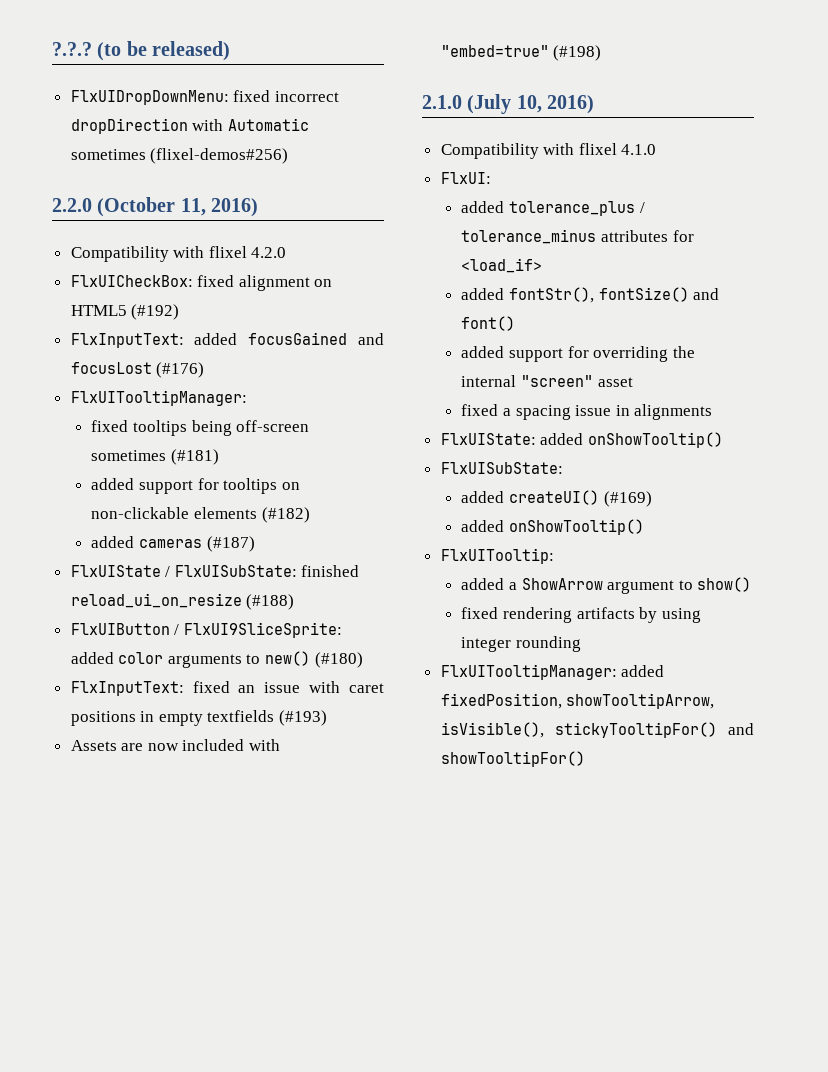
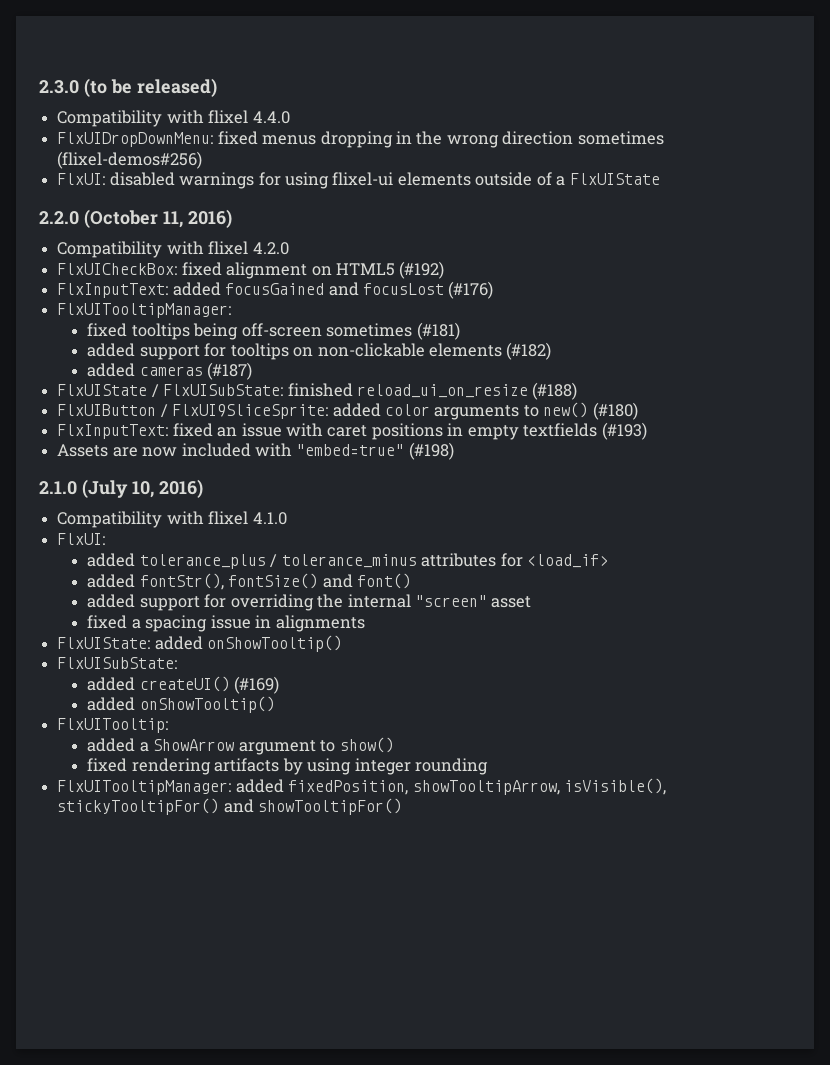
[52,42,92,56] ?.?.? -> [39,80,79,94] 2.3.0
[70,90,339,105] [70,118,309,134] [70,148,289,164] FlxUIDropDownMenu: fixed incorrect dropDirection with Automatic sometimes (flixel-demos#256) -> [57,110,290,127] [57,131,664,148] [57,151,203,169] [57,172,660,189] Compatibility with flixel 4.4.0 // FlxUIDropDownMenu: fixed menus dropping in the wrong direction sometimes (flixel-demos#256) // FlxUI: disabled warnings for using flixel-ui elements outside of a FlxUIState

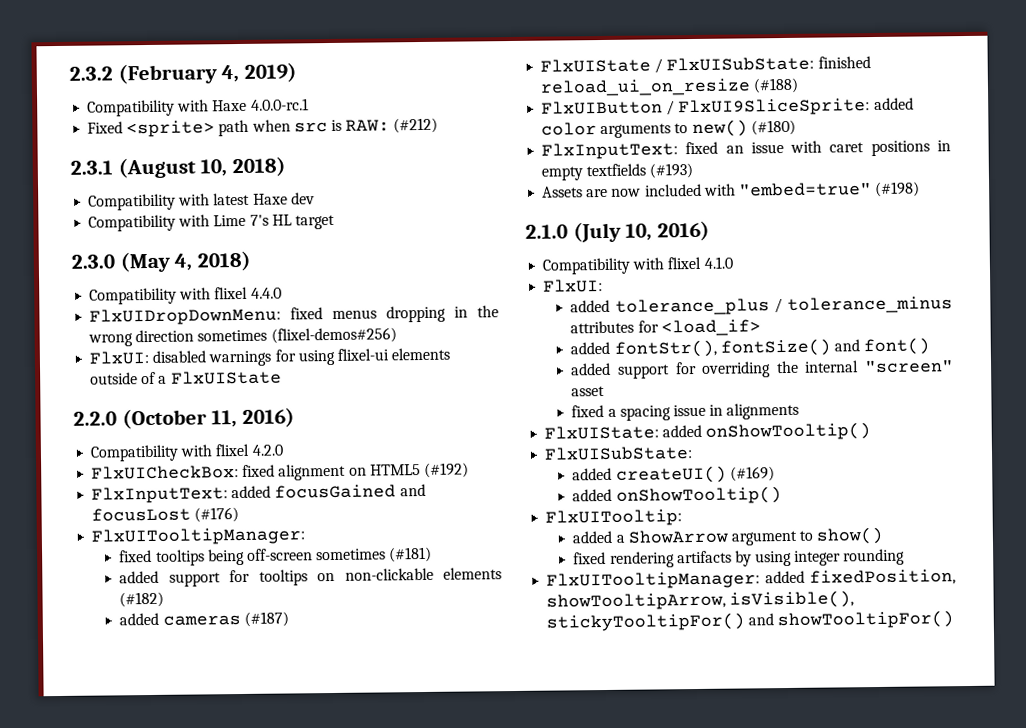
[39,78,217,97] 2.3.0 (to be released) -> [69,62,298,85] [87,98,309,117] [87,117,439,138] [70,156,287,179] [88,192,315,211] [88,214,335,232] [71,250,252,273] 2.3.2 (February 4, 2019) // Compatibility with Haxe 4.0.0-rc.1 // Fixed <sprite> path when src is RAW: (#212) // 2.3.1 (August 10, 2018) // Compatibility with latest Haxe dev // Compatibility with Lime 7's HL target // 2.3.0 (May 4, 2018)

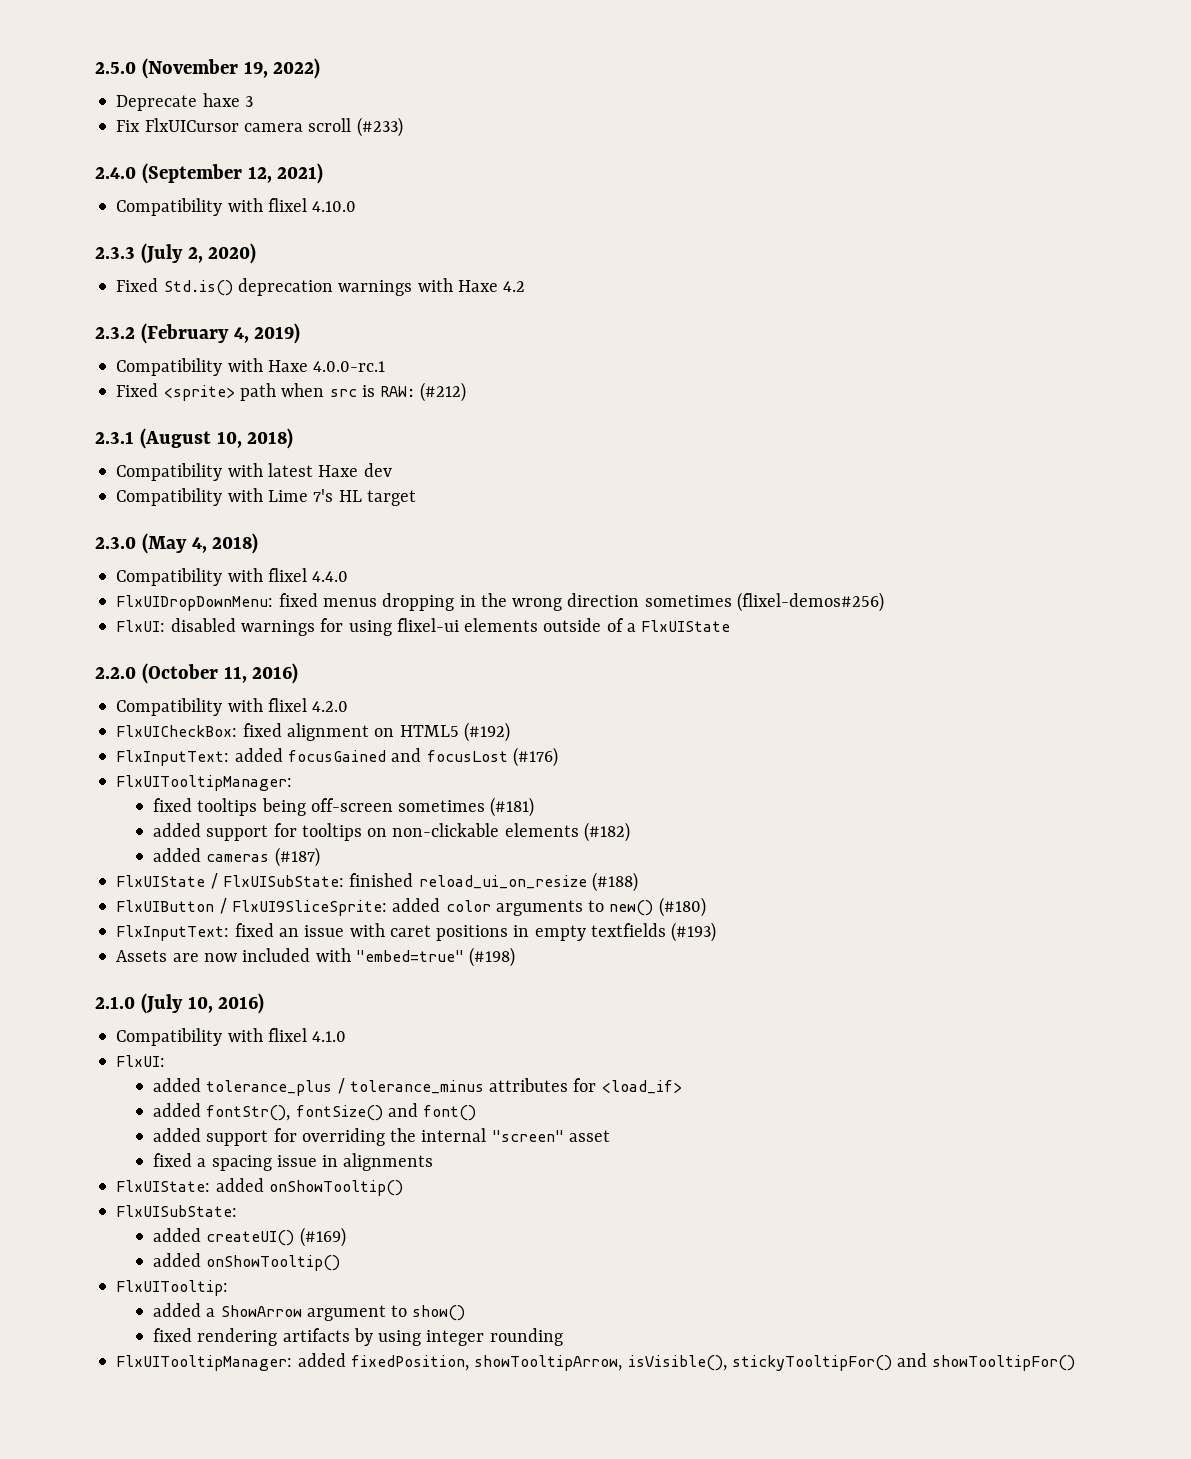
(69, 73) none -> [95,58,321,79] [116,93,253,111] [116,117,403,137] [95,163,324,184] [116,198,357,216] [95,243,257,264] [116,278,526,296] 2.5.0 (November 19, 2022) // Deprecate haxe 3 // Fix FlxUICursor camera scroll (#233) // 2.4.0 (September 12, 2021) // Compatibility with flixel 4.10.0 // 2.3.3 (July 2, 2020) // Fixed Std.is() deprecation warnings with Haxe 4.2 //

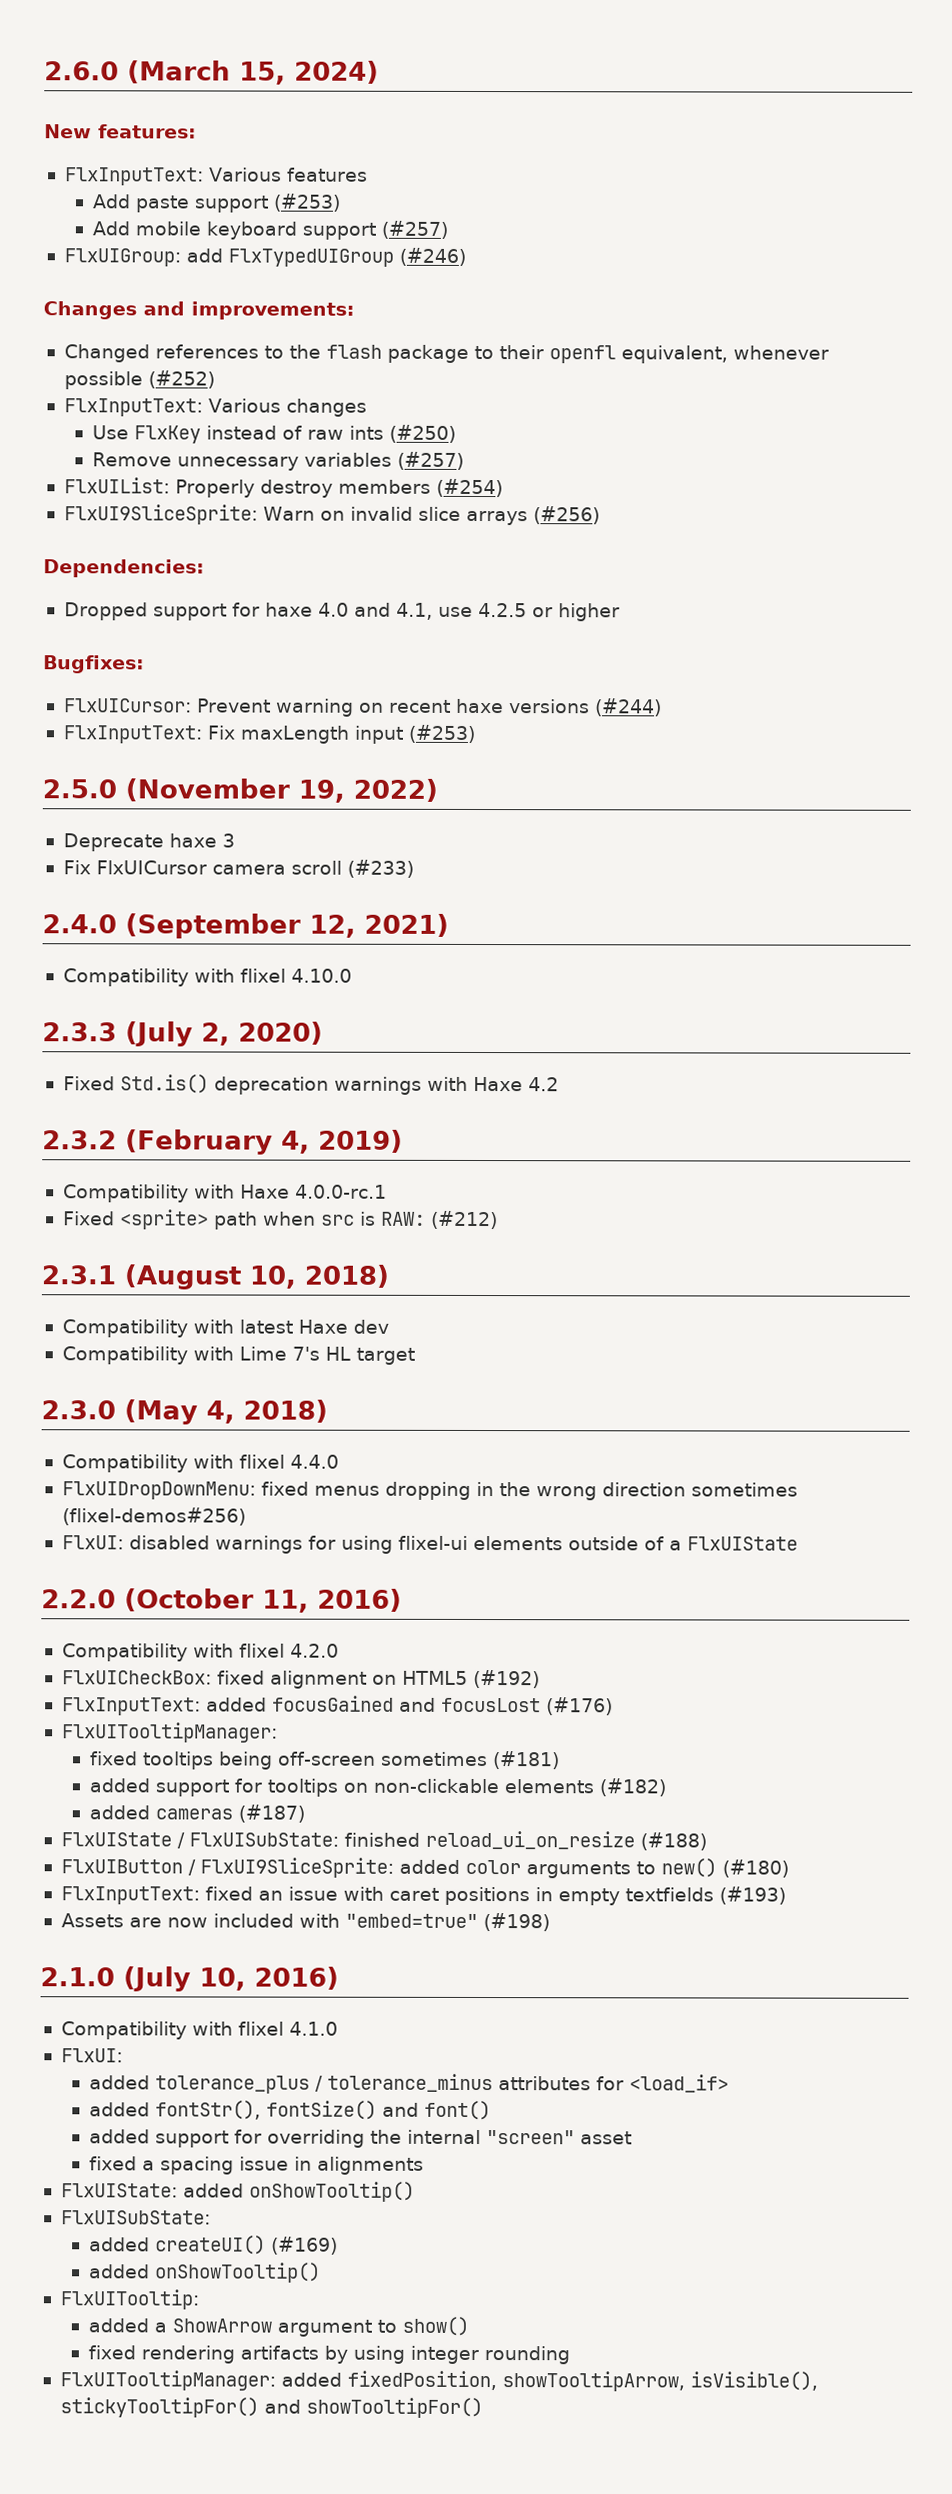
(95, 67) none -> [44,60,379,85] [44,124,197,139] [64,167,368,186] [92,193,342,213] [92,220,449,240] [63,247,466,267] [43,301,355,320] [63,344,829,364] [63,370,215,390] [63,398,367,417] [92,424,457,444] [92,451,465,471] [63,477,503,498] [63,504,600,526] [43,559,205,578] [63,602,620,622] [43,655,145,674] [63,698,662,717] [62,724,476,744] 2.6.0 (March 15, 2024) // New features: // FlxInputText: Various features // Add paste support (#253) // Add mobile keyboard support (#257) // FlxUIGroup: add FlxTypedUIGroup (#246) // Changes and improvements: // Changed references to the flash package to their openfl equivalent, whenever possible (#252) // FlxInputText: Various changes // Use FlxKey instead of raw ints (#250) // Remove unnecessary variables (#257) // FlxUIList: Properly destroy members (#254) // FlxUI9SliceSprite: Warn on invalid slice arrays (#256) // Dependencies: // Dropped support for haxe 4.0 and 4.1, use 4.2.5 or higher // Bugfixes: // FlxUICursor: Prevent warning on recent haxe versions (#244) // FlxInputText: Fix maxLength input (#253) //

